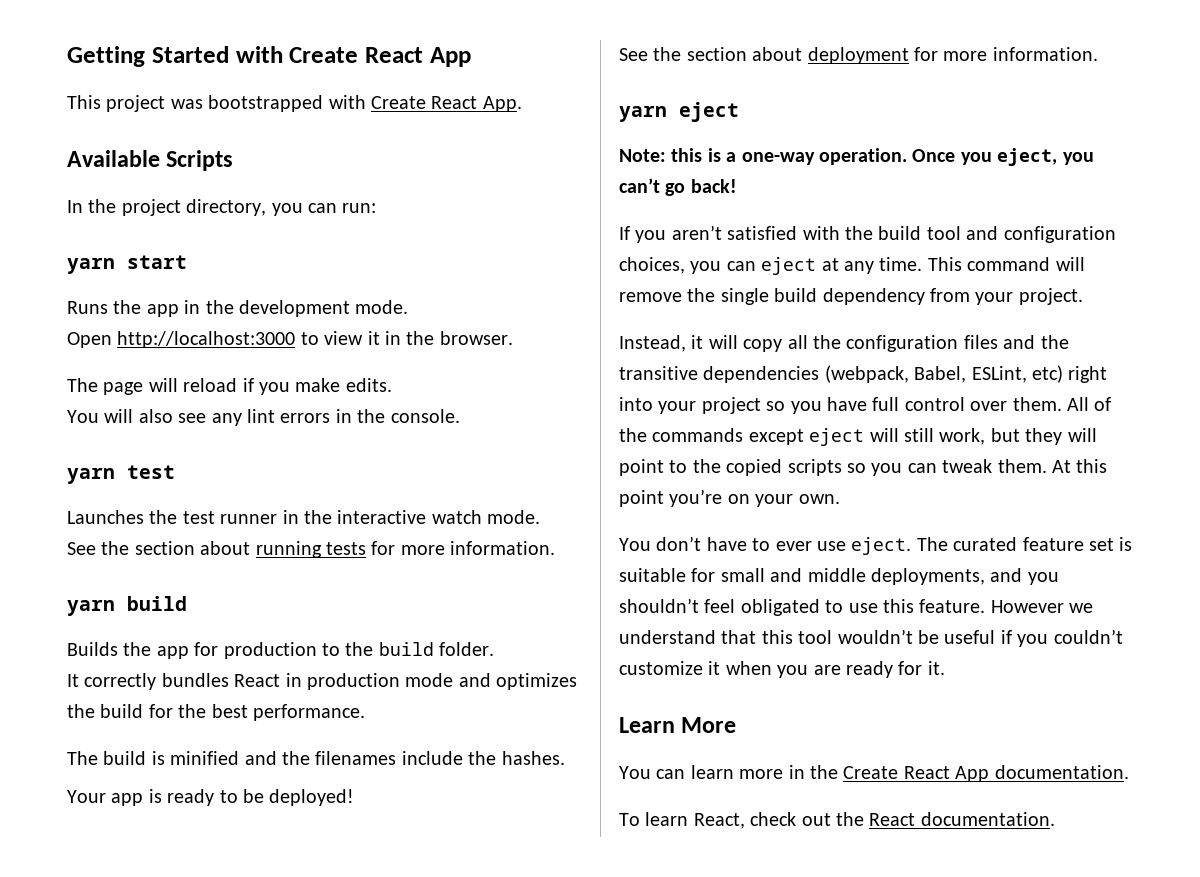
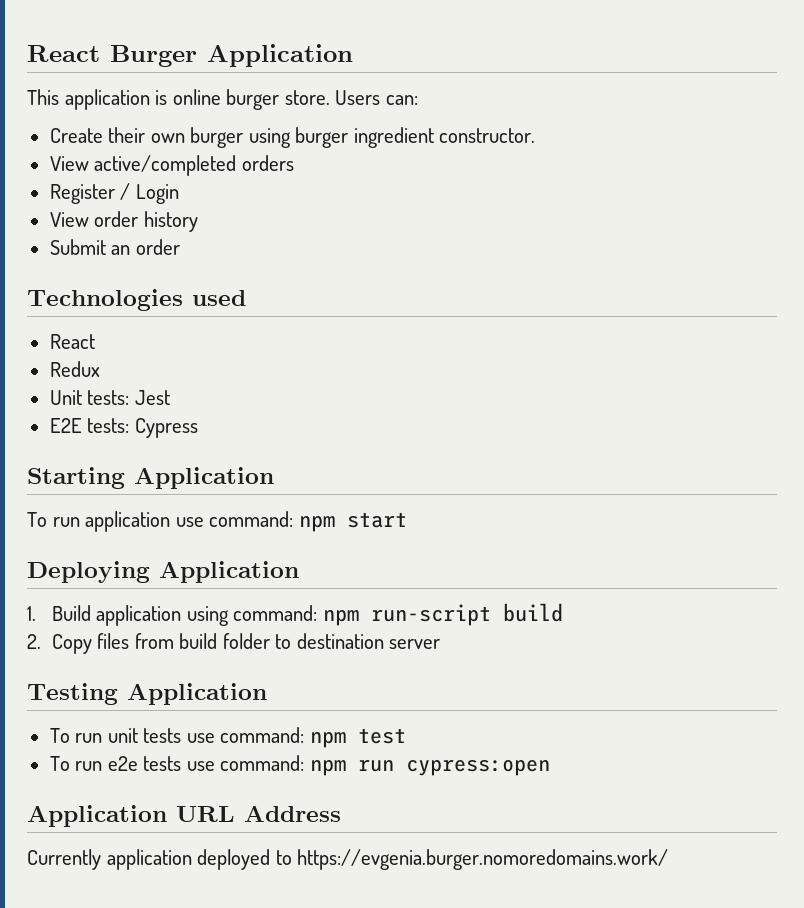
[67,46,471,67] [67,95,522,112] [67,150,234,171] [67,199,377,216] [67,255,187,274] [67,300,409,317] [67,331,513,348] [67,378,392,395] [67,409,460,426] [67,465,175,484] [67,510,541,524] [67,541,556,558] [67,596,187,616] [67,642,495,659] [67,673,578,690] [67,704,365,721] [67,751,565,765] [67,789,355,806] [619,47,1098,64] [619,102,739,122] [619,148,1094,166] [619,178,737,196] [619,225,1116,243] [619,257,1085,275] [619,288,1083,305] [619,335,1069,352] [619,365,1108,383] [619,397,1112,414] [619,428,1097,446] [619,459,1108,476] [619,489,840,507] [619,536,1133,555] [619,568,1059,585] [619,598,1094,616] [619,629,1123,647] [619,661,945,678] [619,717,737,733] [619,765,1129,782] [619,812,1055,829] Getting Started with Create React App // This project was bootstrapped with Create React App. // Available Scripts // In the project directory, you can run: // yarn start // Runs the app in the development mode. // Open http://localhost:3000 to view it in the browser. // The page will reload if you make edits. // You will also see any lint errors in the console. // yarn test // Launches the test runner in the interactive watch mode. // See the section about running tests for more information. // yarn build // Builds the app for production to the build folder. // It correctly bundles React in production mode and optimizes the build for the best performance. // The build is minified and the filenames include the hashes. // Your app is ready to be deployed! // See the section about deployment for more information. // yarn eject // Note: this is a one-way operation. Once you eject, you can’t go back! // If you aren’t satisfied with the build tool and configuration choices, you can eject at any time. This command will remove the single build dependency from your project. // Instead, it will copy all the configuration files and the transitive dependencies (webpack, Babel, ESLint, etc) right into your project so you have full control over them. All of the commands except eject will still work, but they will point to the copied scripts so you can tweak them. At this point you’re on your own. // You don’t have to ever use eject. The curated feature set is suitable for small and middle deployments, and you shouldn’t feel obligated to use this feature. However we understand that this tool wouldn’t be useful if you couldn’t customize it when you are ready for it. // Learn More // You can learn more in the Create React App documentation. // To learn React, check out the React documentation. -> [27,44,353,67] [27,89,418,110] [49,127,536,148] [49,155,294,176] [49,183,179,204] [49,211,198,232] [49,239,180,255] [27,289,246,311] [49,334,95,349] [49,361,100,377] [49,390,170,405] [49,418,198,438] [27,467,274,489] [27,511,407,532] [27,561,299,583] [27,603,563,626] [27,633,441,654] [27,683,267,705] [49,727,406,748] [49,755,550,776] [27,805,341,827] [27,849,669,870] React Burger Application // This application is online burger store. Users can: // Create their own burger using burger ingredient constructor. // View active/completed orders // Register / Login // View order history // Submit an order // Technologies used // React // Redux // Unit tests: Jest // E2E tests: Cypress // Starting Application // To run application use command: npm start // Deploying Application // 1. Build application using command: npm run-script build // 2. Copy files from build folder to destination server // Testing Application // To run unit tests use command: npm test // To run e2e tests use command: npm run cypress:open // Application URL Address // Currently application deployed to https://evgenia.burger.nomoredomains.work/

